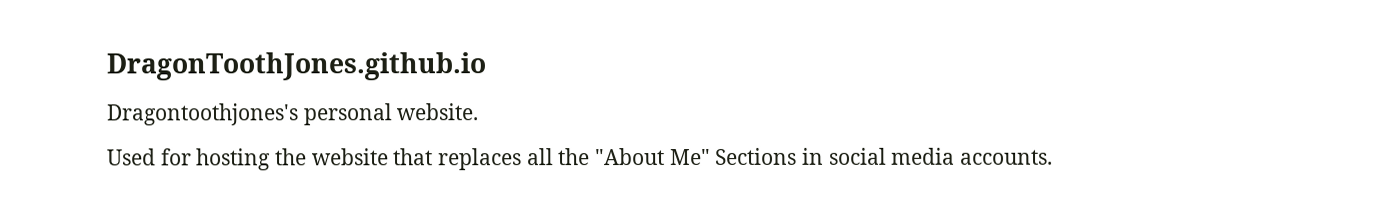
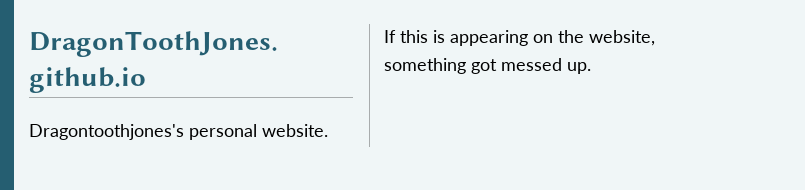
[107,147,1054,171] Used for hosting the website that replaces all the "About Me" Sections in social media accounts. -> [384,30,655,46] [384,58,591,74] If this is appearing on the website, something got messed up.

